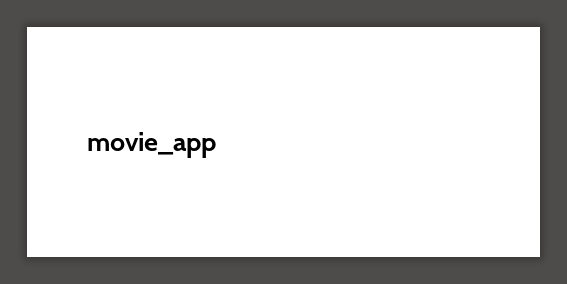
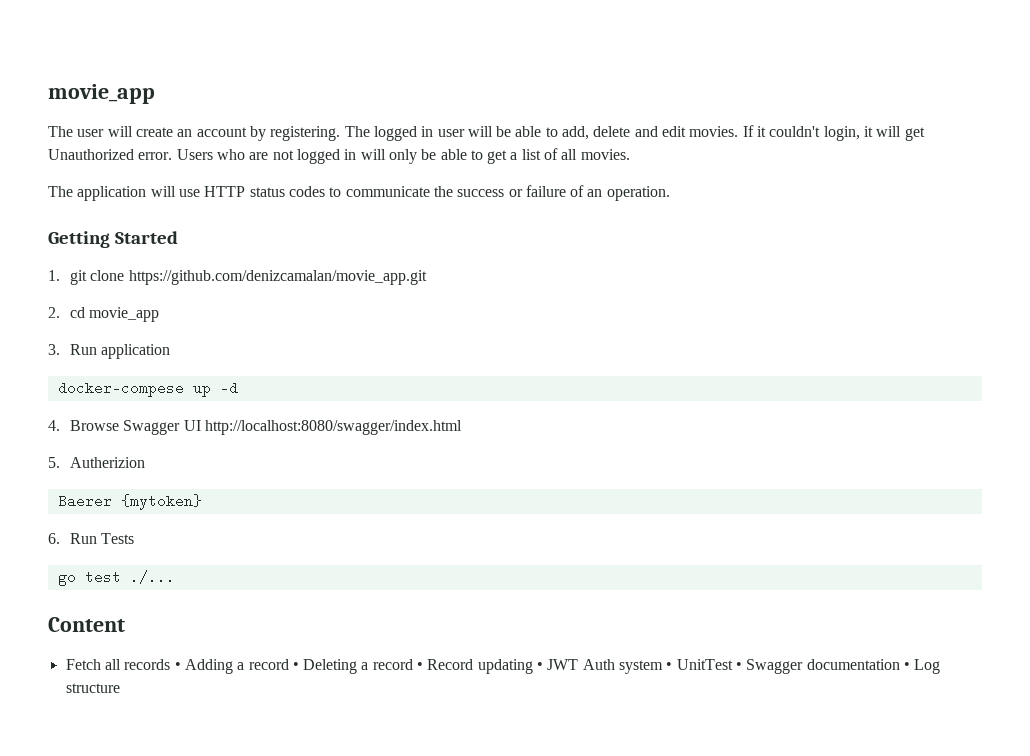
[87,132,216,158] movie_app -> [48,84,155,104] [48,125,925,141] [48,148,630,164] [48,185,670,201] [48,231,179,248] [48,270,427,285] [48,307,160,322] [48,344,171,359] [57,381,238,397] [48,420,462,435] [48,457,145,468] [57,494,202,510] [48,533,135,544] [57,570,175,586] [48,617,125,632] [65,659,941,674] [65,683,120,693] movie_app // The user will create an account by registering. The logged in user will be able to add, delete and edit movies. If it couldn't login, it will get Unauthorized error. Users who are not logged in will only be able to get a list of all movies. // The application will use HTTP status codes to communicate the success or failure of an operation. // Getting Started // 1. git clone https://github.com/denizcamalan/movie_app.git // 2. cd movie_app // 3. Run application // docker-compese up -d // 4. Browse Swagger UI http://localhost:8080/swagger/index.html // 5. Autherizion // Baerer {mytoken} // 6. Run Tests // go test ./... // Content // Fetch all records • Adding a record • Deleting a record • Record updating • JWT Auth system • UnitTest • Swagger documentation • Log structure

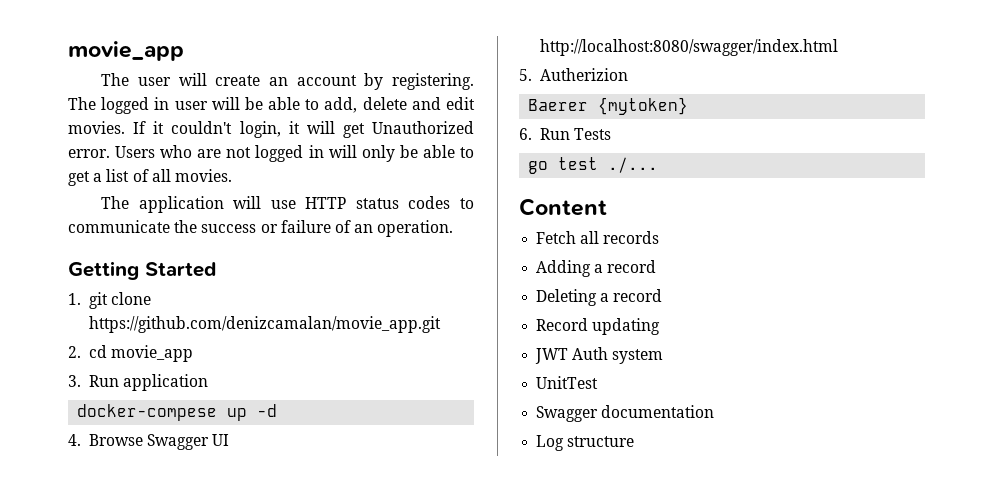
[174,662,181,670] • -> (660, 237) //
[292,662,299,670] • -> (657, 266) //
[417,662,424,670] • -> (663, 295) //
[537,662,544,670] • -> (661, 326) //
[666,662,673,670] • -> (664, 356) //
[736,662,743,670] • -> (599, 382) //
[903,662,910,670] • -> (715, 411) //

